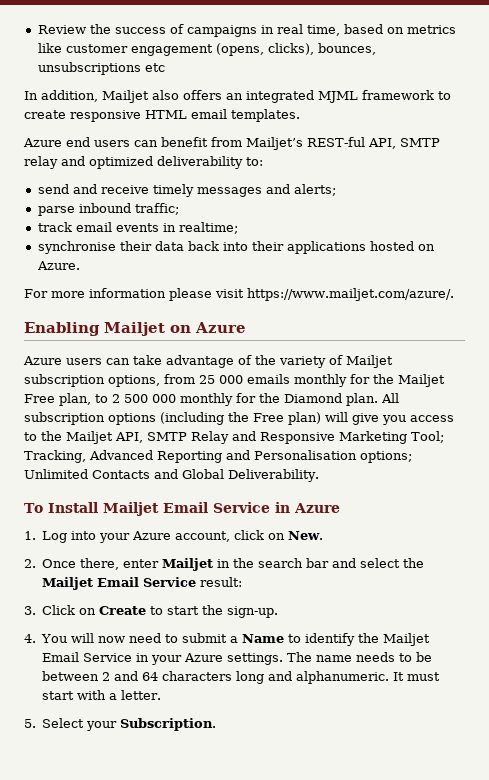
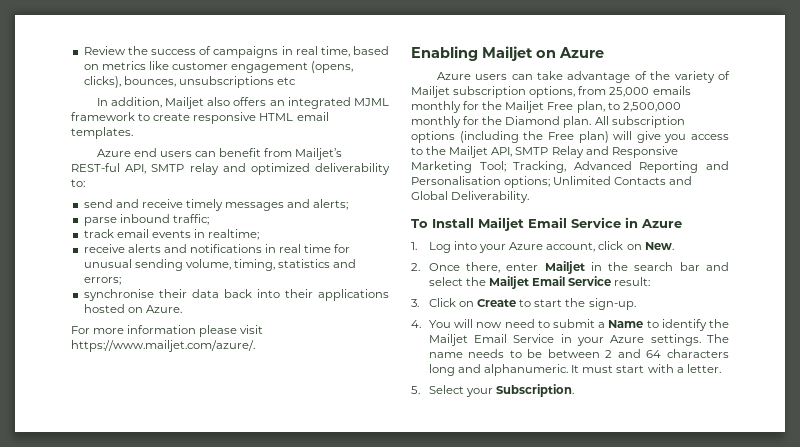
(238, 228) none -> [83,244,351,253] [83,259,357,271] [83,277,121,285] // receive alerts and notifications in real time for unusual sending volume, timing, statistics and errors;
[199,375,243,384] 25 000 -> [609,87,650,97] 25,000
[112,394,176,403] 2 500 000 -> [622,102,681,112] 2,500,000

